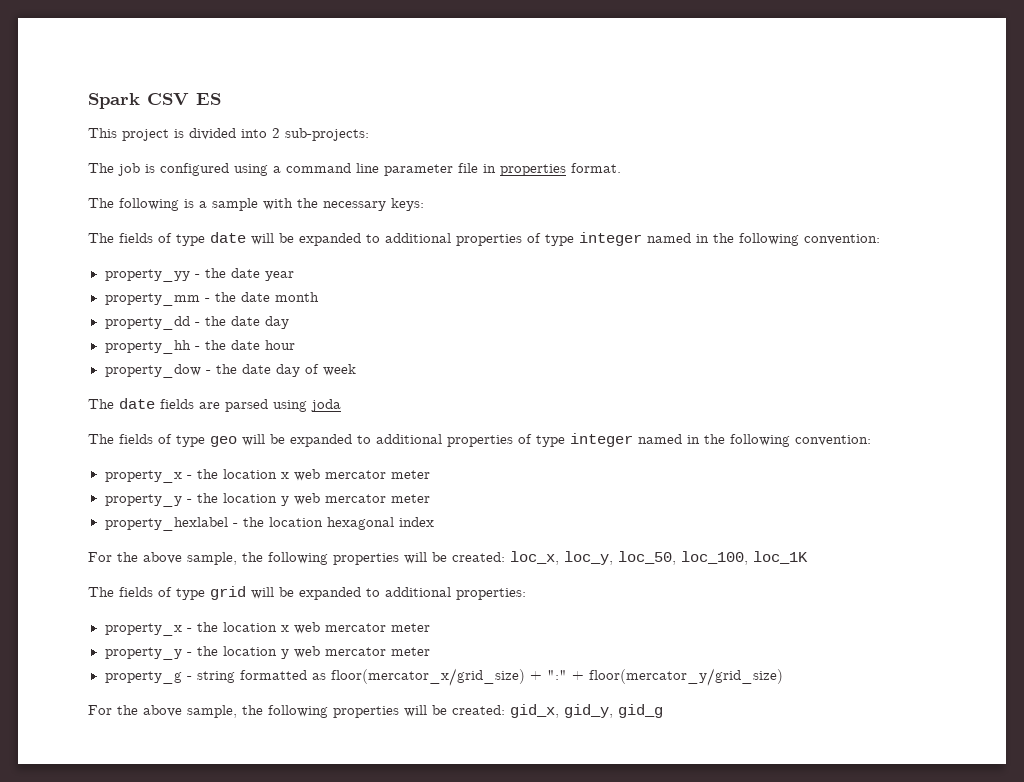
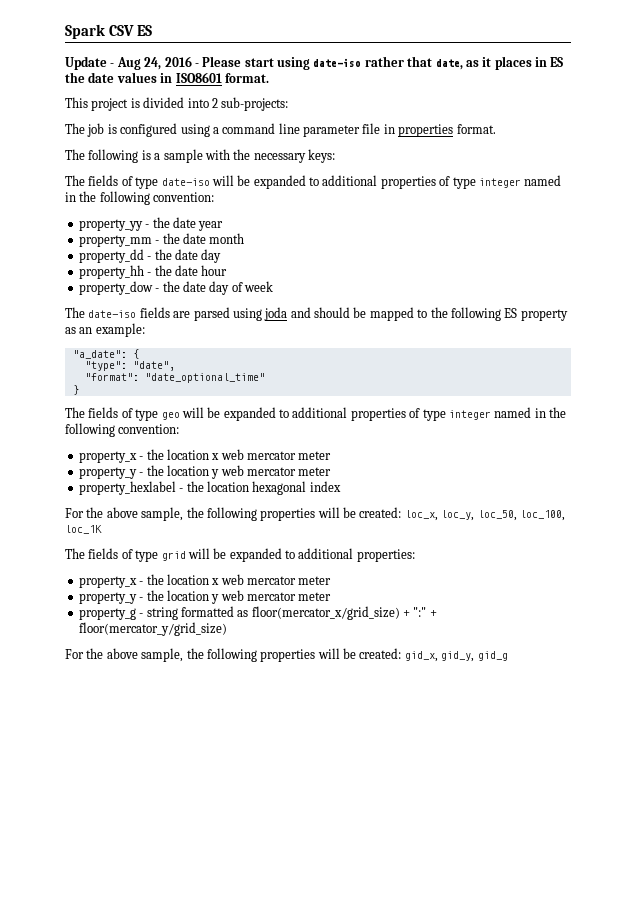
(221, 99) none -> [65,56,564,70] [65,72,269,83] // Update - Aug 24, 2016 - Please start using date-iso rather that date, as it places in ES the date values in ISO8601 format.
[210,232,246,243] date -> [161,178,210,186] date-iso
[119,398,155,409] date -> [88,310,137,318] date-iso
(341, 405) none -> [290,307,568,321] [65,323,145,337] [72,349,139,359] [84,361,175,371] [84,373,265,383] [72,385,79,395] and should be mapped to the following ES property as an example: // "a_date": { // "type": "date", // "format": "date_optional_time" // }

